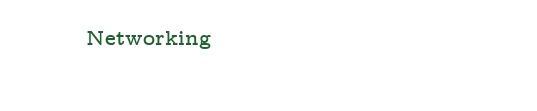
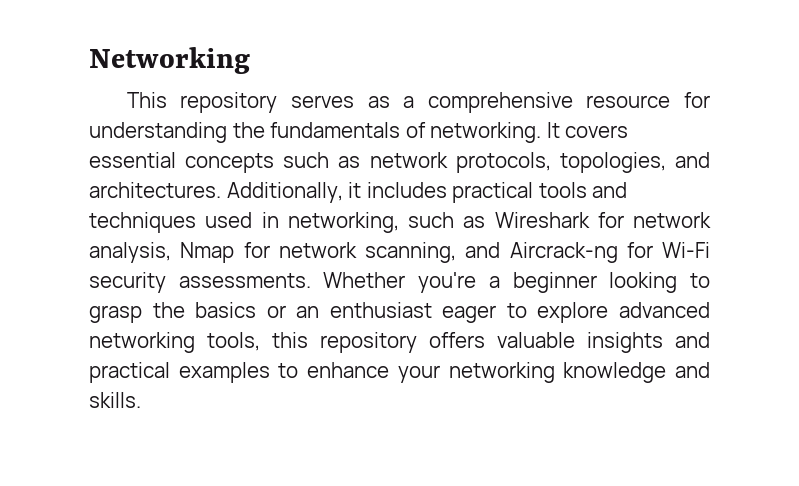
(211, 39) none -> [126,92,710,113] [89,122,629,143] [89,152,710,173] [89,182,628,203] [89,212,711,233] [89,242,710,263] [89,272,710,293] [89,302,710,323] [89,332,710,353] [89,362,710,383] [89,392,141,408] // This repository serves as a comprehensive resource for understanding the fundamentals of networking. It covers essential concepts such as network protocols, topologies, and architectures. Additionally, it includes practical tools and techniques used in networking, such as Wireshark for network analysis, Nmap for network scanning, and Aircrack-ng for Wi-Fi security assessments. Whether you're a beginner looking to grasp the basics or an enthusiast eager to explore advanced networking tools, this repository offers valuable insights and practical examples to enhance your networking knowledge and skills.

